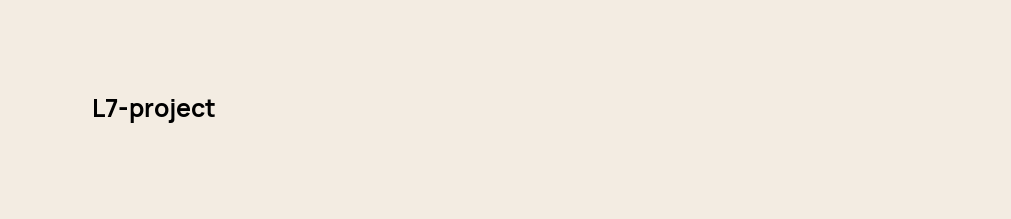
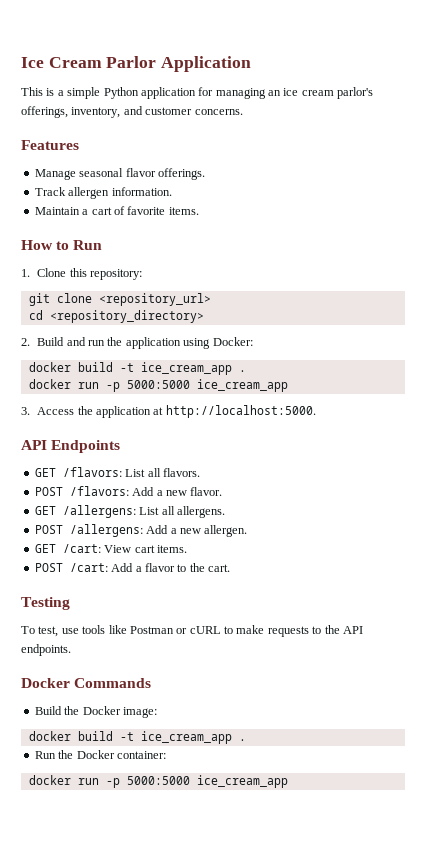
[92,99,216,123] L7-project -> [21,56,252,72] [21,87,374,99] [21,106,243,118] [21,140,79,150] [34,168,205,180] [34,187,172,199] [34,206,199,215] [21,240,103,250] [21,268,143,280] [28,293,211,306] [28,310,204,323] [21,337,253,349] [28,362,246,375] [28,379,288,392] [21,405,316,418] [21,440,121,453] [34,467,200,477] [34,486,223,496] [34,505,225,518] [34,524,248,537] [34,544,187,553] [34,563,230,572] [21,597,70,610] [21,625,363,637] [21,644,71,656] [21,678,152,688] [34,706,157,718] [28,731,246,744] [34,750,166,759] [28,775,288,788] Ice Cream Parlor Application // This is a simple Python application for managing an ice cream parlor's offerings, inventory, and customer concerns. // Features // Manage seasonal flavor offerings. // Track allergen information. // Maintain a cart of favorite items. // How to Run // 1. Clone this repository: // git clone <repository_url> // cd <repository_directory> // 2. Build and run the application using Docker: // docker build -t ice_cream_app . // docker run -p 5000:5000 ice_cream_app // 3. Access the application at http://localhost:5000. // API Endpoints // GET /flavors: List all flavors. // POST /flavors: Add a new flavor. // GET /allergens: List all allergens. // POST /allergens: Add a new allergen. // GET /cart: View cart items. // POST /cart: Add a flavor to the cart. // Testing // To test, use tools like Postman or cURL to make requests to the API endpoints. // Docker Commands // Build the Docker image: // docker build -t ice_cream_app . // Run the Docker container: // docker run -p 5000:5000 ice_cream_app

